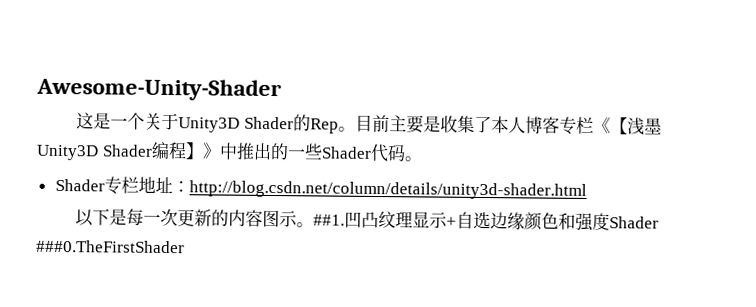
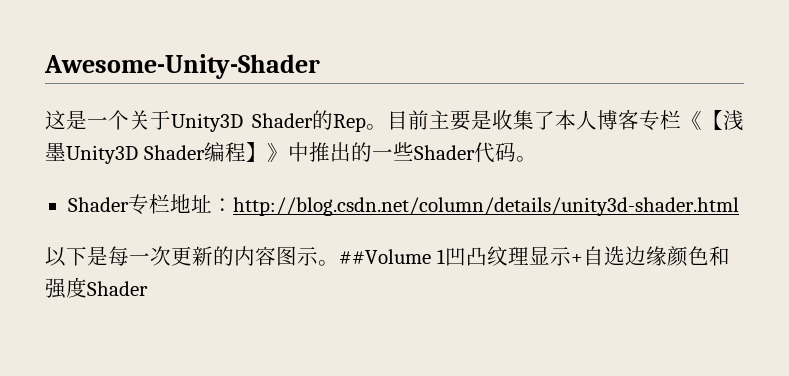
[313,214,346,226] ##1. -> [339,249,445,264] ##Volume 1
[36,239,185,254] ###0.TheFirstShader -> (148, 288) none

